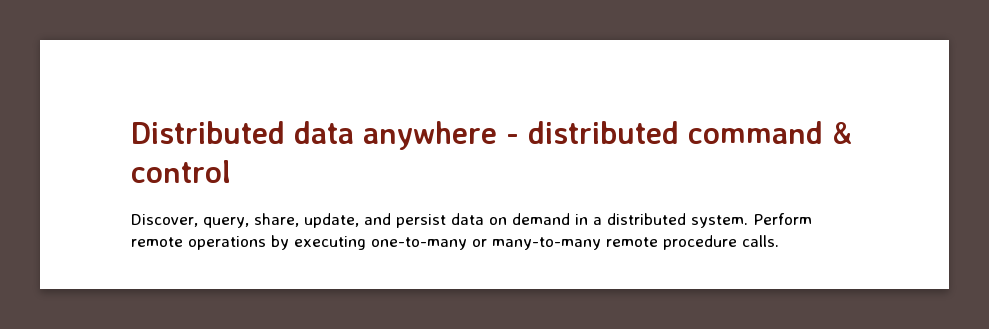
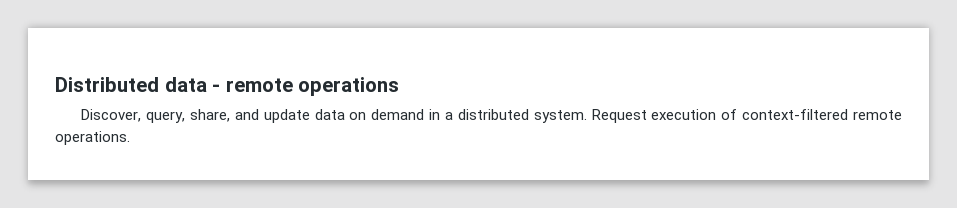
[363,121,852,150] [131,160,231,183] anywhere - distributed command & control -> [212,77,400,96] - remote operations
[304,213,446,228] update, and persist -> [234,109,310,123] and update
[753,213,812,225] [131,235,779,250] Perform remote operations by executing one-to-many or many-to-many remote procedure calls. -> [591,109,903,123] [55,131,130,145] Request execution of context-filtered remote operations.

